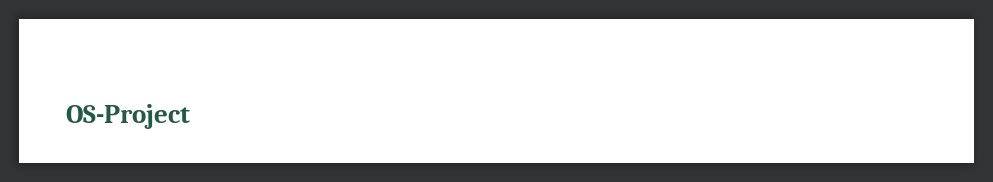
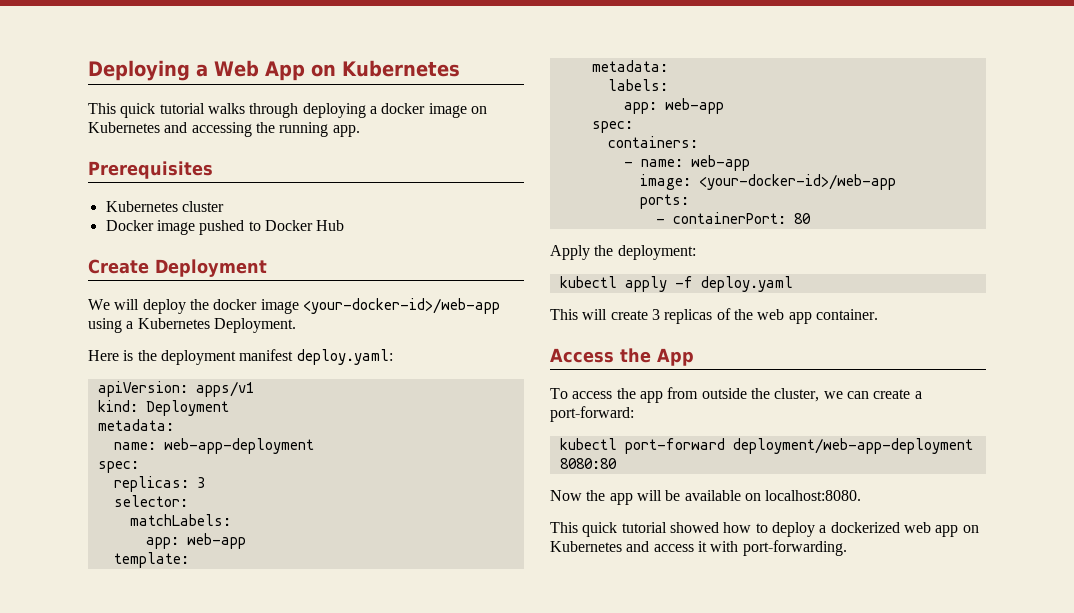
[66,104,190,129] OS-Project -> [88,60,460,81] [88,103,487,118] [88,122,360,137] [88,161,213,179] [105,201,224,212] [105,220,345,235] [88,259,267,277] [88,298,500,314] [88,318,296,333] [88,349,393,365] [97,381,254,397] [97,400,229,416] [97,419,174,431] [113,438,314,454] [97,461,139,473] [113,476,205,492] [113,495,188,507] [129,514,231,526] [145,533,246,549] [113,552,189,568] [591,60,668,72] [607,79,668,91] [623,98,724,114] [591,121,633,133] [607,136,698,148] [623,155,750,171] [639,174,896,190] [639,194,689,209] [655,212,811,224] [550,245,696,260] [559,276,793,292] [550,308,878,324] [550,348,694,366] [550,387,922,403] [550,406,634,422] [559,438,973,454] [559,458,617,469] [550,490,862,505] [550,522,979,537] [550,540,847,556] Deploying a Web App on Kubernetes // This quick tutorial walks through deploying a docker image on Kubernetes and accessing the running app. // Prerequisites // Kubernetes cluster // Docker image pushed to Docker Hub // Create Deployment // We will deploy the docker image <your-docker-id>/web-app using a Kubernetes Deployment. // Here is the deployment manifest deploy.yaml: // apiVersion: apps/v1 // kind: Deployment // metadata: // name: web-app-deployment // spec: // replicas: 3 // selector: // matchLabels: // app: web-app // template: // metadata: // labels: // app: web-app // spec: // containers: // - name: web-app // image: <your-docker-id>/web-app // ports: // - containerPort: 80 // Apply the deployment: // kubectl apply -f deploy.yaml // This will create 3 replicas of the web app container. // Access the App // To access the app from outside the cluster, we can create a port-forward: // kubectl port-forward deployment/web-app-deployment 8080:80 // Now the app will be available on localhost:8080. // This quick tutorial showed how to deploy a dockerized web app on Kubernetes and access it with port-forwarding.

